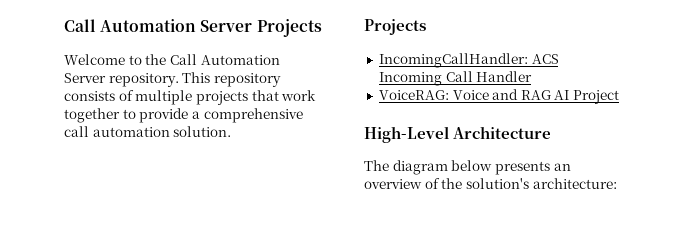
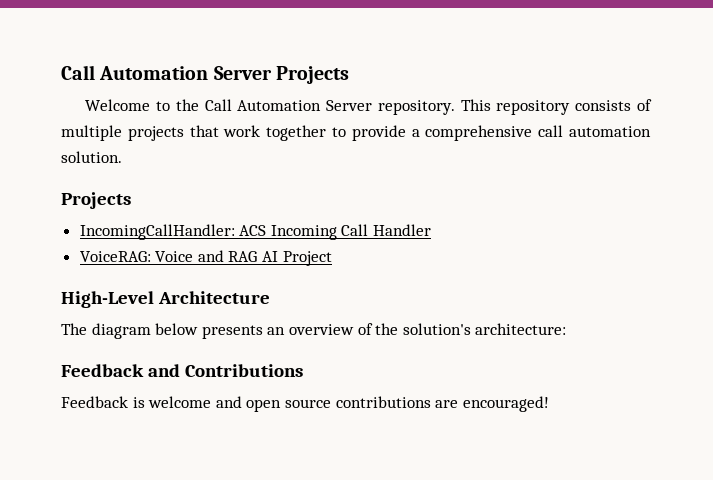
(617, 183) none -> [61,364,303,377] [61,396,549,412] // Feedback and Contributions // Feedback is welcome and open source contributions are encouraged!

